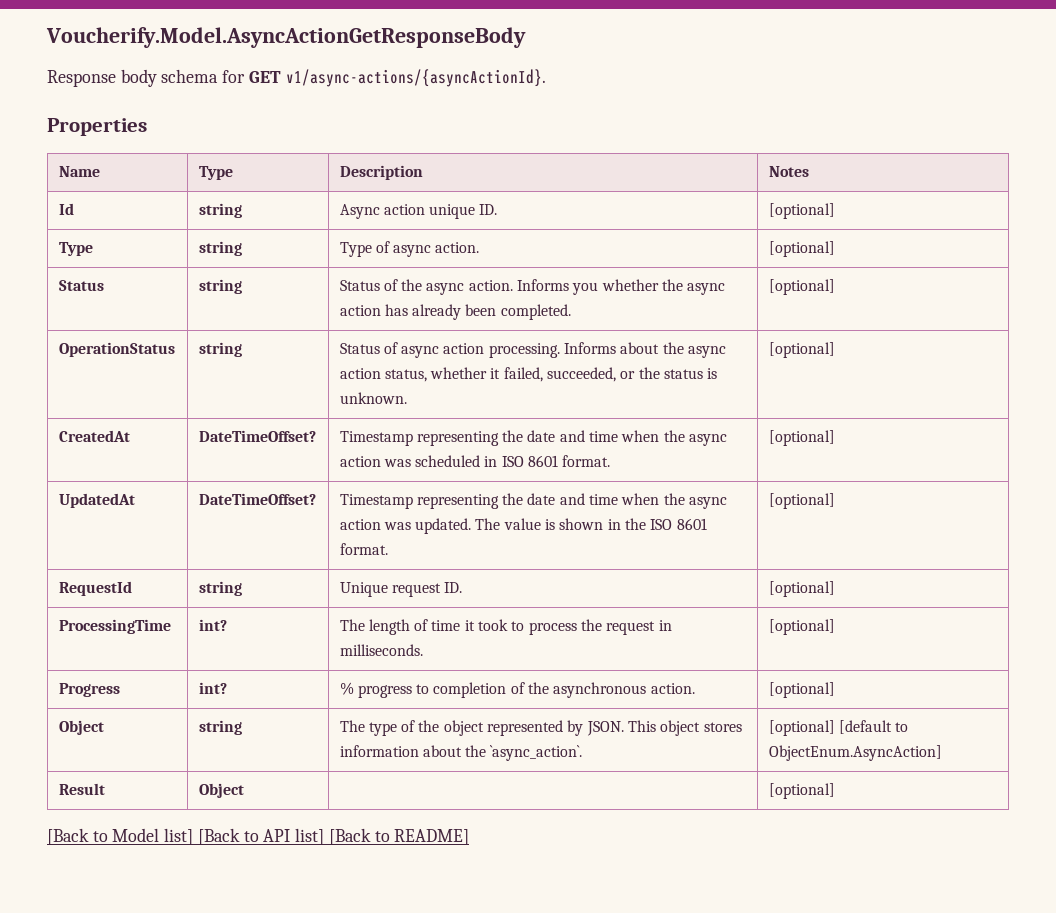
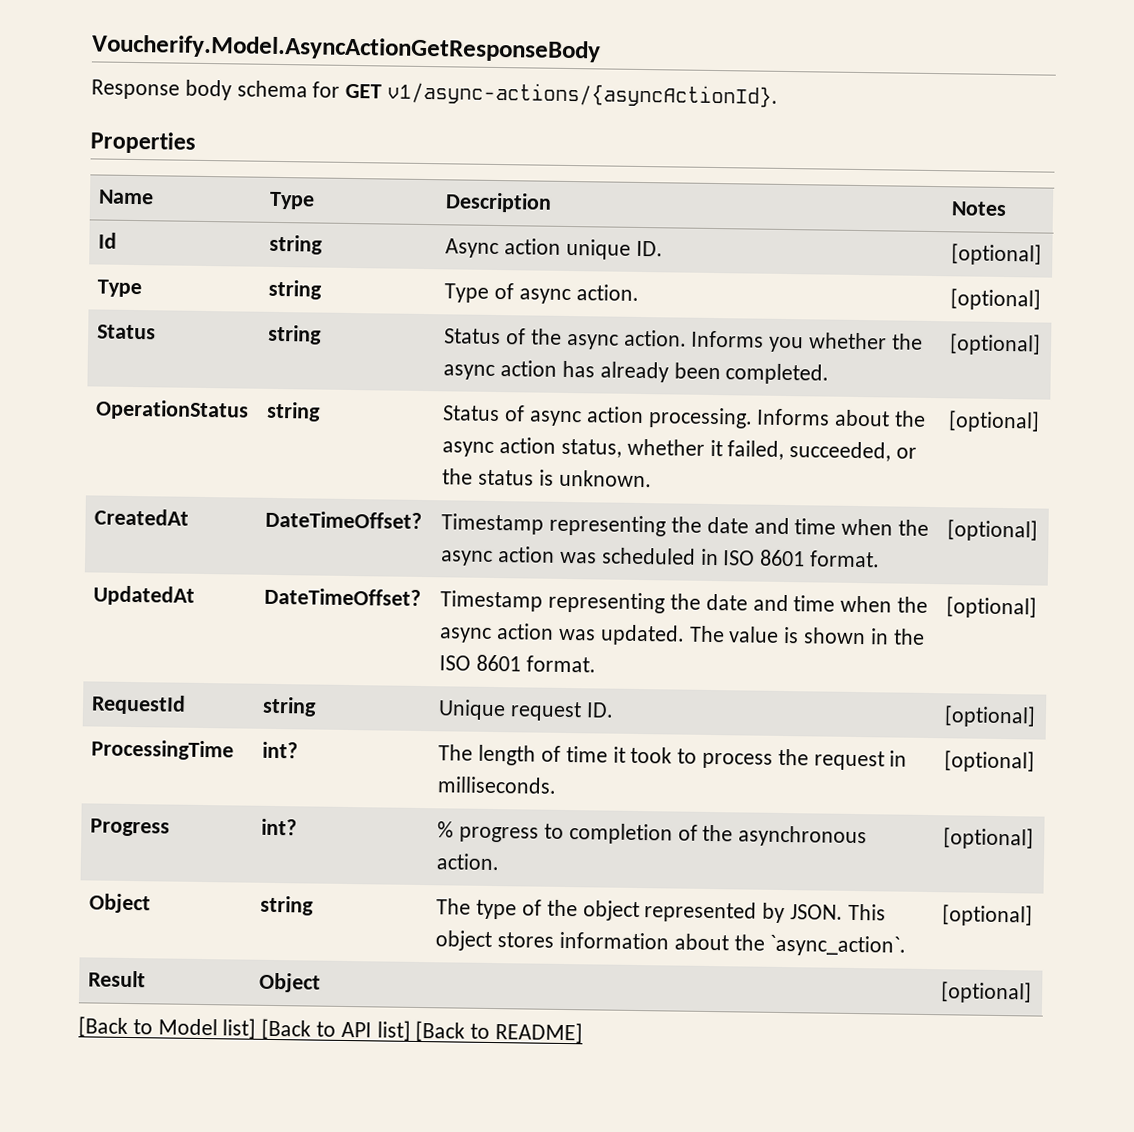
[838,720,909,734] [768,745,942,761] [default to ObjectEnum.AsyncAction] -> (1034, 915) none

